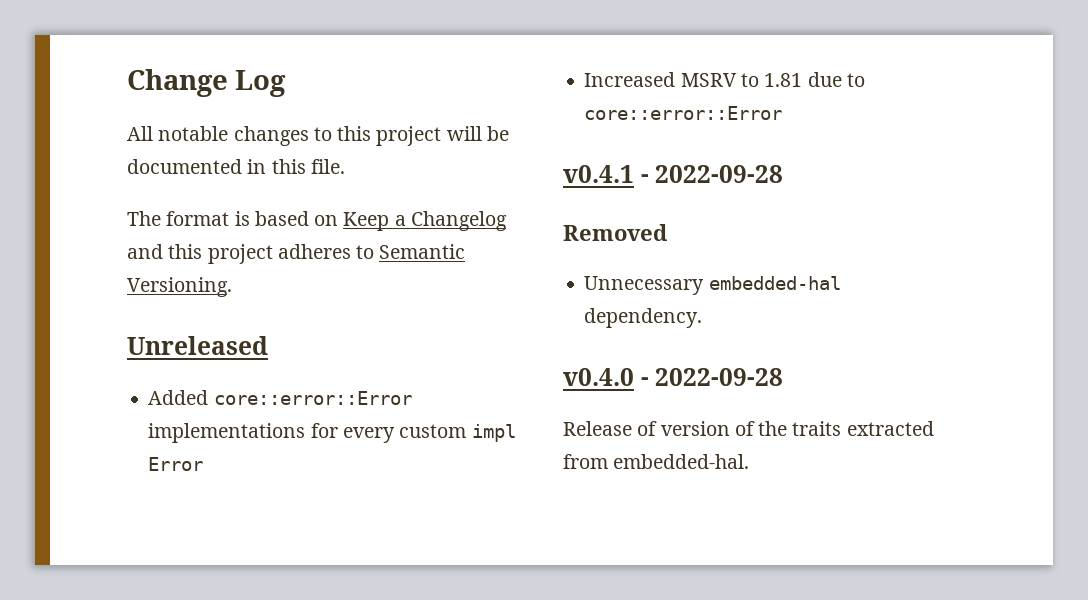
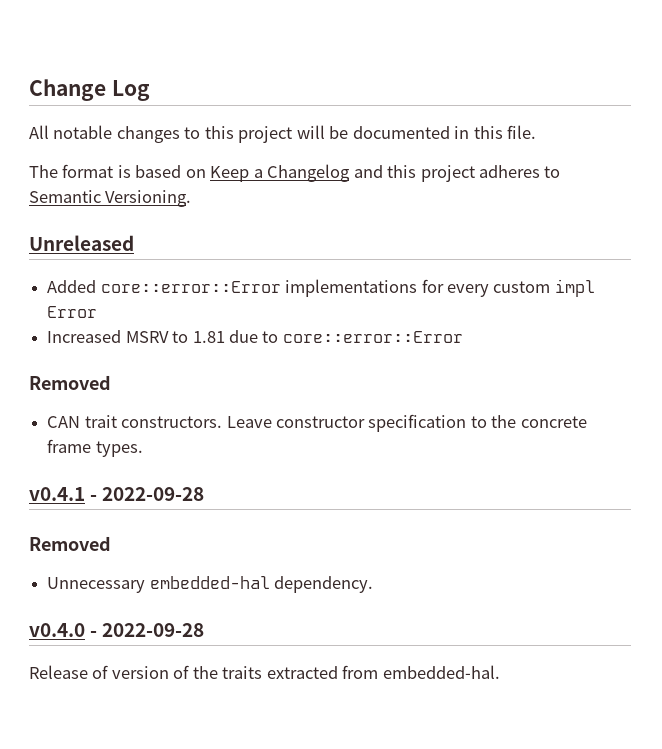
(783, 113) none -> [29,375,111,390] [47,414,587,432] [47,439,143,457] // Removed // CAN trait constructors. Leave constructor specification to the concrete frame types.

